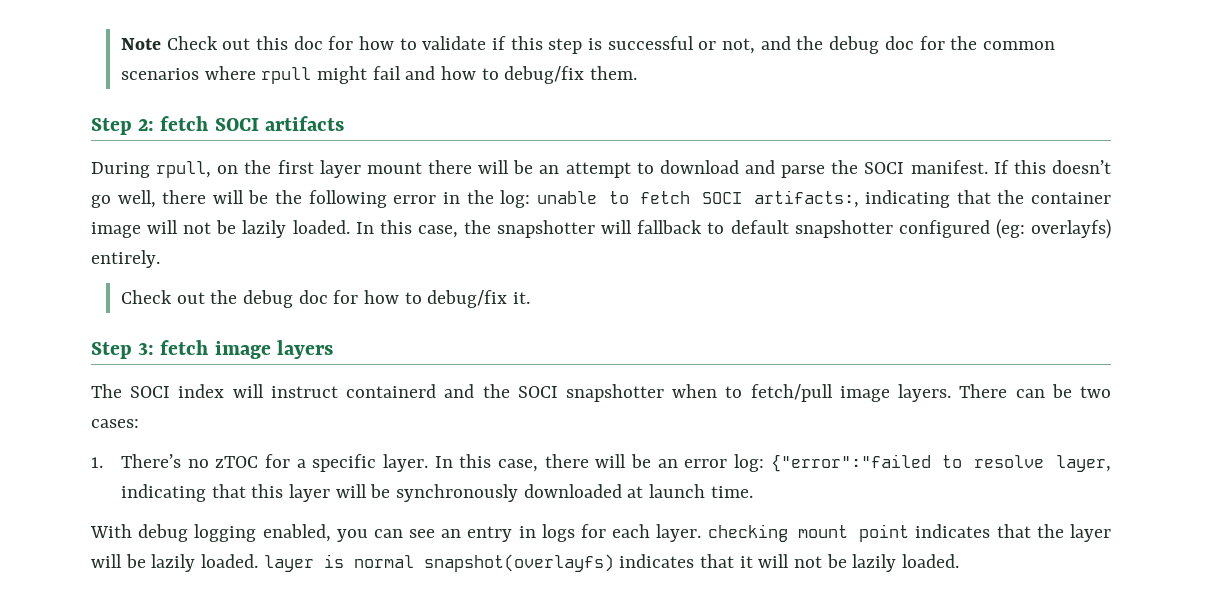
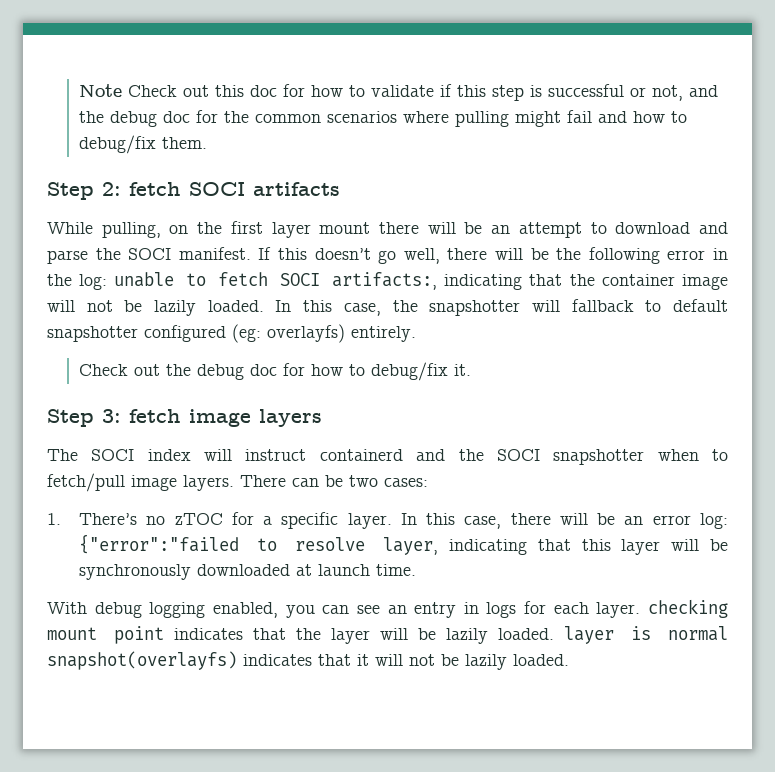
[261,67,312,84] rpull -> [454,111,509,127] pulling
[91,161,212,178] During rpull, -> [47,222,161,238] While pulling,

